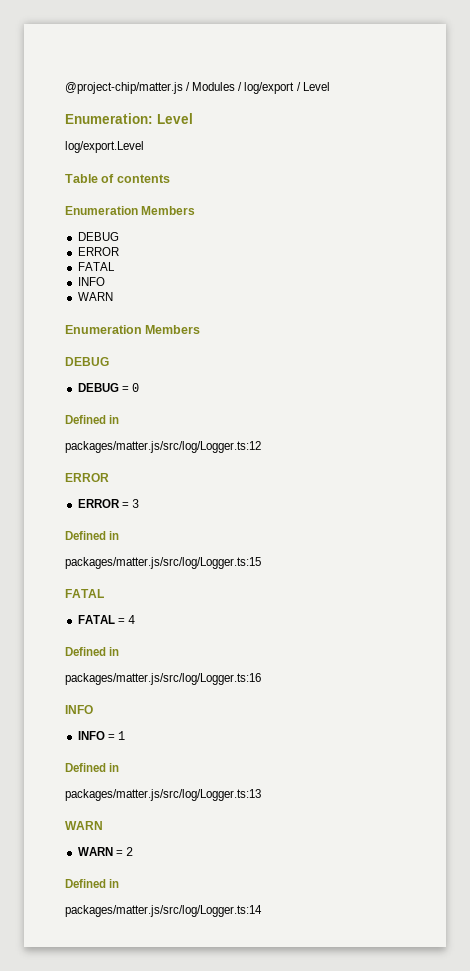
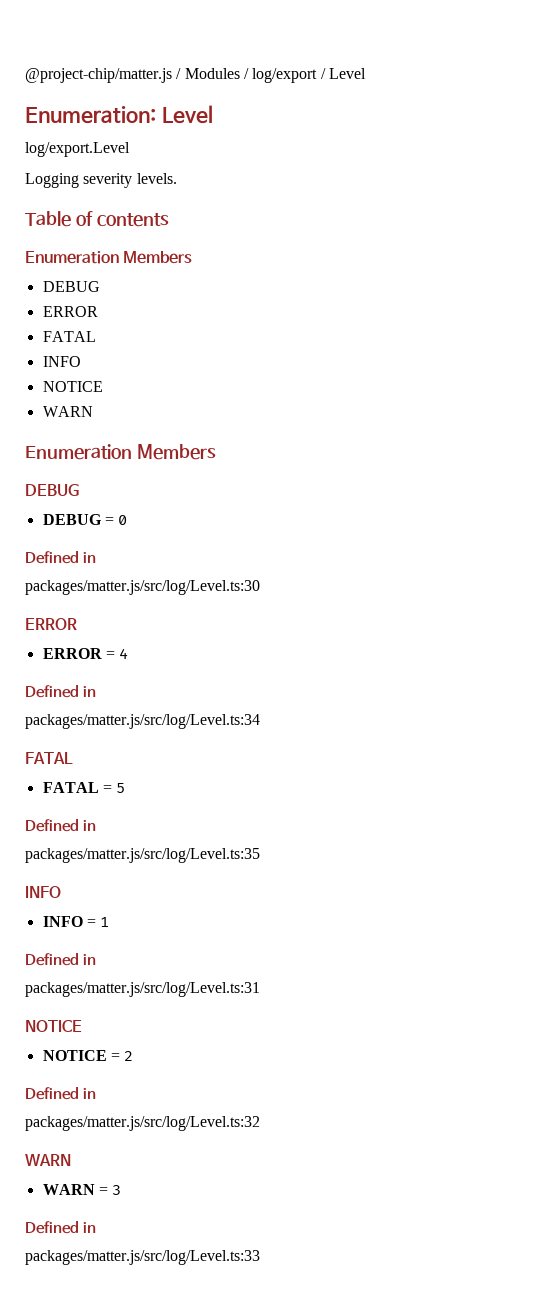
(144, 147) none -> [25,173,177,188] // Logging severity levels.
(105, 281) none -> [42,381,103,392] // NOTICE
[65,441,261,453] packages/matter.js/src/log/Logger.ts:12 -> [25,580,260,595] packages/matter.js/src/log/Level.ts:30
[131,499,139,508] [65,531,120,540] [65,557,261,569] [65,589,104,598] [77,615,135,624] [65,647,120,656] [65,673,261,685] 3 // Defined in // packages/matter.js/src/log/Logger.ts:15 // FATAL // FATAL = 4 // Defined in // packages/matter.js/src/log/Logger.ts:16 -> [119,648,129,659] [25,685,96,698] [25,714,260,729] [25,752,73,764] [42,782,126,793] [25,819,96,832] [25,848,260,863] 4 // Defined in // packages/matter.js/src/log/Level.ts:34 // FATAL // FATAL = 5 // Defined in // packages/matter.js/src/log/Level.ts:35
[65,789,261,801] [65,821,103,830] [77,847,113,856] packages/matter.js/src/log/Logger.ts:13 // WARN // WARN -> [25,982,260,997] [25,1020,82,1032] [42,1050,107,1061] packages/matter.js/src/log/Level.ts:31 // NOTICE // NOTICE
[65,905,262,917] packages/matter.js/src/log/Logger.ts:14 -> [25,1116,260,1131] [25,1154,71,1166] [42,1184,122,1195] [25,1221,96,1234] [25,1250,260,1265] packages/matter.js/src/log/Level.ts:32 // WARN // WARN = 3 // Defined in // packages/matter.js/src/log/Level.ts:33

